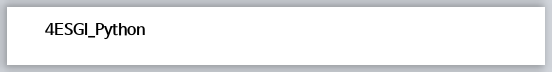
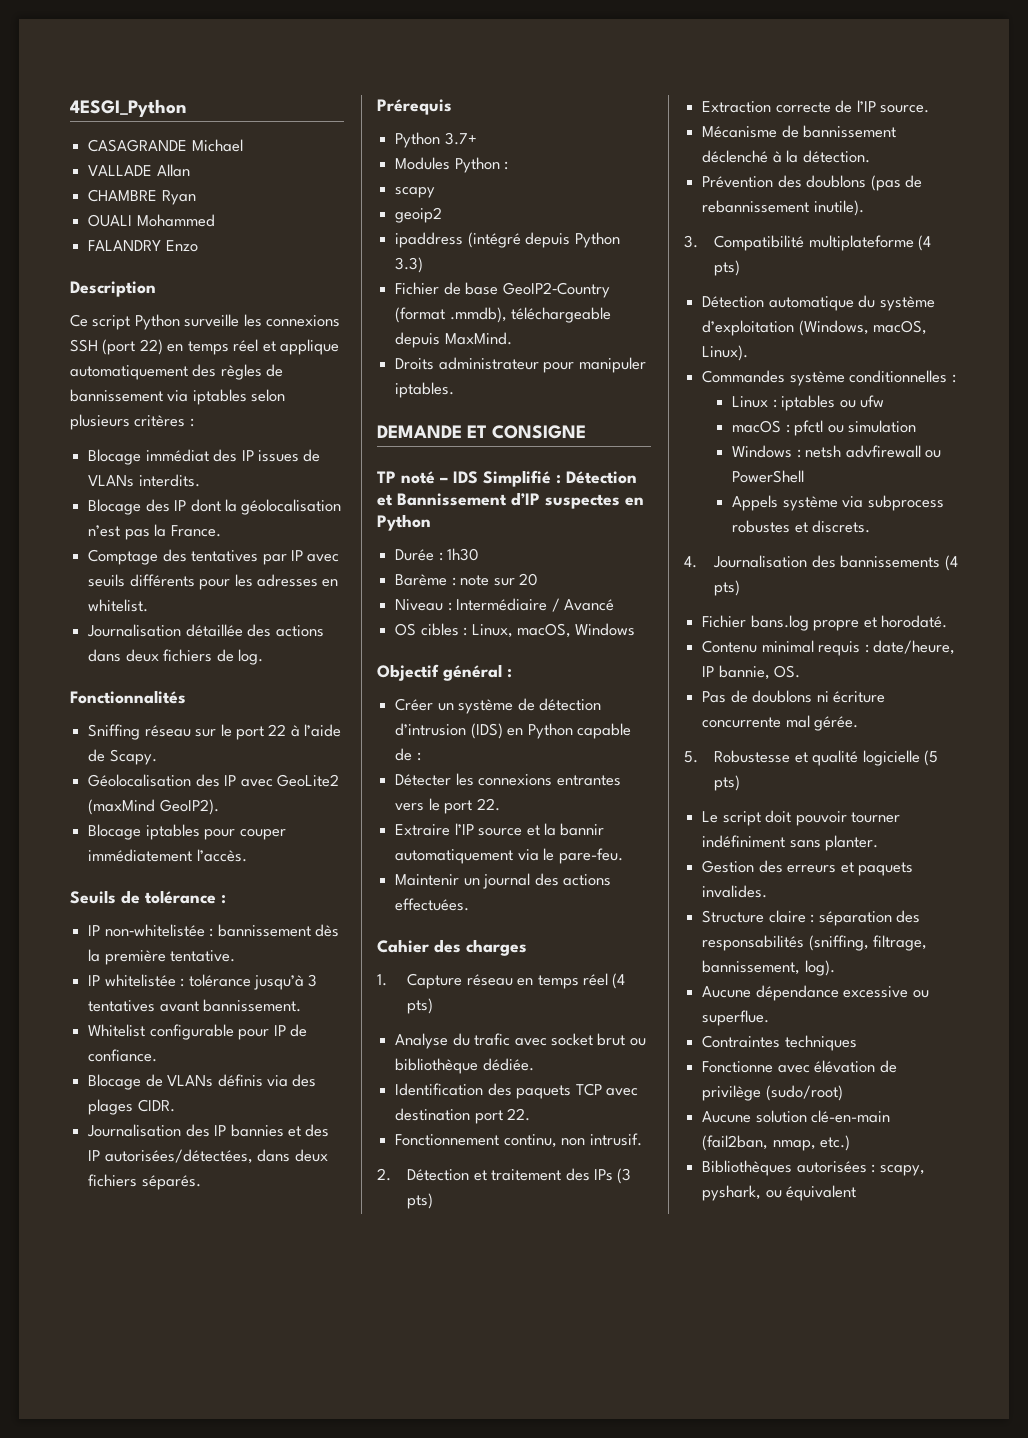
(145, 31) none -> [88,139,243,152] [88,164,190,177] [88,189,196,205] [88,214,215,227] [88,240,198,252] [70,281,156,297] [70,314,341,330] [70,339,340,355] [70,364,284,380] [70,389,286,405] [70,414,194,430] [88,449,321,465] [88,474,200,487] [88,499,342,515] [88,524,221,540] [88,549,340,565] [88,574,339,590] [88,599,149,612] [87,624,324,637] [88,649,263,665] [70,690,186,704] [88,724,342,740] [88,749,157,765] [88,774,339,787] [88,799,219,815] [88,824,286,840] [88,849,247,862] [70,890,226,904] [88,924,339,937] [88,949,236,965] [88,974,318,990] [88,999,302,1012] [88,1024,307,1040] [88,1049,158,1062] [88,1074,317,1090] [88,1099,175,1115] [87,1124,330,1137] [88,1149,328,1164] [88,1174,201,1190] [377,99,452,115] [395,132,477,148] [395,157,509,173] [395,187,436,198] [395,207,443,223] [395,232,620,248] [395,257,424,273] [395,282,610,298] [395,307,612,323] [395,332,512,348] [395,357,646,373] [395,382,455,398] [377,425,587,439] [377,470,637,487] [377,492,644,509] [377,514,431,531] [395,548,480,561] [395,573,538,586] [395,598,614,612] [395,623,636,638] [377,664,512,681] [395,698,601,714] [395,723,631,739] [395,748,421,761] [395,773,621,786] [395,798,500,814] [395,823,605,836] [395,848,623,864] [395,873,611,889] [395,898,470,911] [377,939,527,956] [377,973,626,989] [407,998,434,1014] [395,1033,646,1049] [395,1058,534,1074] [395,1083,638,1099] [395,1108,531,1124] [395,1133,642,1148] [377,1168,632,1184] [407,1193,434,1209] [702,100,929,113] [702,125,897,138] [702,150,870,163] [702,175,922,191] [702,200,864,216] [684,235,932,251] [714,260,741,276] [702,295,935,311] [702,320,928,336] [702,345,749,361] [702,370,956,386] [732,395,885,411] [732,420,917,436] [732,445,942,458] [732,470,805,483] [732,495,944,511] [732,520,871,533] [684,555,958,571] [714,580,741,596] [702,615,947,631] [702,640,955,656] [702,665,801,680] [702,690,885,703] [702,715,859,731] [684,750,938,766] [714,775,741,791] [702,810,900,826] [702,835,879,851] [702,860,913,876] [702,885,768,898] [702,910,920,926] [702,935,928,951] [702,960,835,976] [702,985,929,1001] [702,1010,770,1026] [702,1035,857,1051] [702,1060,897,1073] [702,1085,843,1101] [702,1110,891,1123] [702,1135,851,1151] [702,1160,925,1176] [702,1185,857,1201] // CASAGRANDE Michael // VALLADE Allan // CHAMBRE Ryan // OUALI Mohammed // FALANDRY Enzo // Description // Ce script Python surveille les connexions SSH (port 22) en temps réel et applique automatiquement des règles de bannissement via iptables selon plusieurs critères : // Blocage immédiat des IP issues de VLANs interdits. // Blocage des IP dont la géolocalisation n’est pas la France. // Comptage des tentatives par IP avec seuils différents pour les adresses en whitelist. // Journalisation détaillée des actions dans deux fichiers de log. // Fonctionnalités // Sniffing réseau sur le port 22 à l’aide de Scapy. // Géolocalisation des IP avec GeoLite2 (maxMind GeoIP2). // Blocage iptables pour couper immédiatement l’accès. // Seuils de tolérance : // IP non‑whitelistée : bannissement dès la première tentative. // IP whitelistée : tolérance jusqu’à 3 tentatives avant bannissement. // Whitelist configurable pour IP de confiance. // Blocage de VLANs définis via des plages CIDR. // Journalisation des IP bannies et des IP autorisées/détectées, dans deux fichiers séparés. // Prérequis // Python 3.7+ // Modules Python : // scapy // geoip2 // ipaddress (intégré depuis Python 3.3) // Fichier de base GeoIP2‑Country (format .mmdb), téléchargeable depuis MaxMind. // Droits administrateur pour manipuler iptables. // DEMANDE ET CONSIGNE // TP noté – IDS Simplifié : Détection et Bannissement d’IP suspectes en Python // Durée : 1h30 // Barème : note sur 20 // Niveau : Intermédiaire / Avancé // OS cibles : Linux, macOS, Windows // Objectif général : // Créer un système de détection d’intrusion (IDS) en Python capable de : // Détecter les connexions entrantes vers le port 22. // Extraire l’IP source et la bannir automatiquement via le pare-feu. // Maintenir un journal des actions effectuées. // Cahier des charges // 1. Capture réseau en temps réel (4 pts) // Analyse du trafic avec socket brut ou bibliothèque dédiée. // Identification des paquets TCP avec destination port 22. // Fonctionnement continu, non intrusif. // 2. Détection et traitement des IPs (3 pts) // Extraction correcte de l’IP source. // Mécanisme de bannissement déclenché à la détection. // Prévention des doublons (pas de rebannissement inutile). // 3. Compatibilité multiplateforme (4 pts) // Détection automatique du système d’exploitation (Windows, macOS, Linux). // Commandes système conditionnelles : // Linux : iptables ou ufw // macOS : pfctl ou simulation // Windows : netsh advfirewall ou PowerShell // Appels système via subprocess robustes et discrets. // 4. Journalisation des bannissements (4 pts) // Fichier bans.log propre et horodaté. // Contenu minimal requis : date/heure, IP bannie, OS. // Pas de doublons ni écriture concurrente mal gérée. // 5. Robustesse et qualité logicielle (5 pts) // Le script doit pouvoir tourner indéfiniment sans planter. // Gestion des erreurs et paquets invalides. // Structure claire : séparation des responsabilités (sniffing, filtrage, bannissement, log). // Aucune dépendance excessive ou superflue. // Contraintes techniques // Fonctionne avec élévation de privilège (sudo/root) // Aucune solution clé-en-main (fail2ban, nmap, etc.) // Bibliothèques autorisées : scapy, pyshark, ou équivalent

